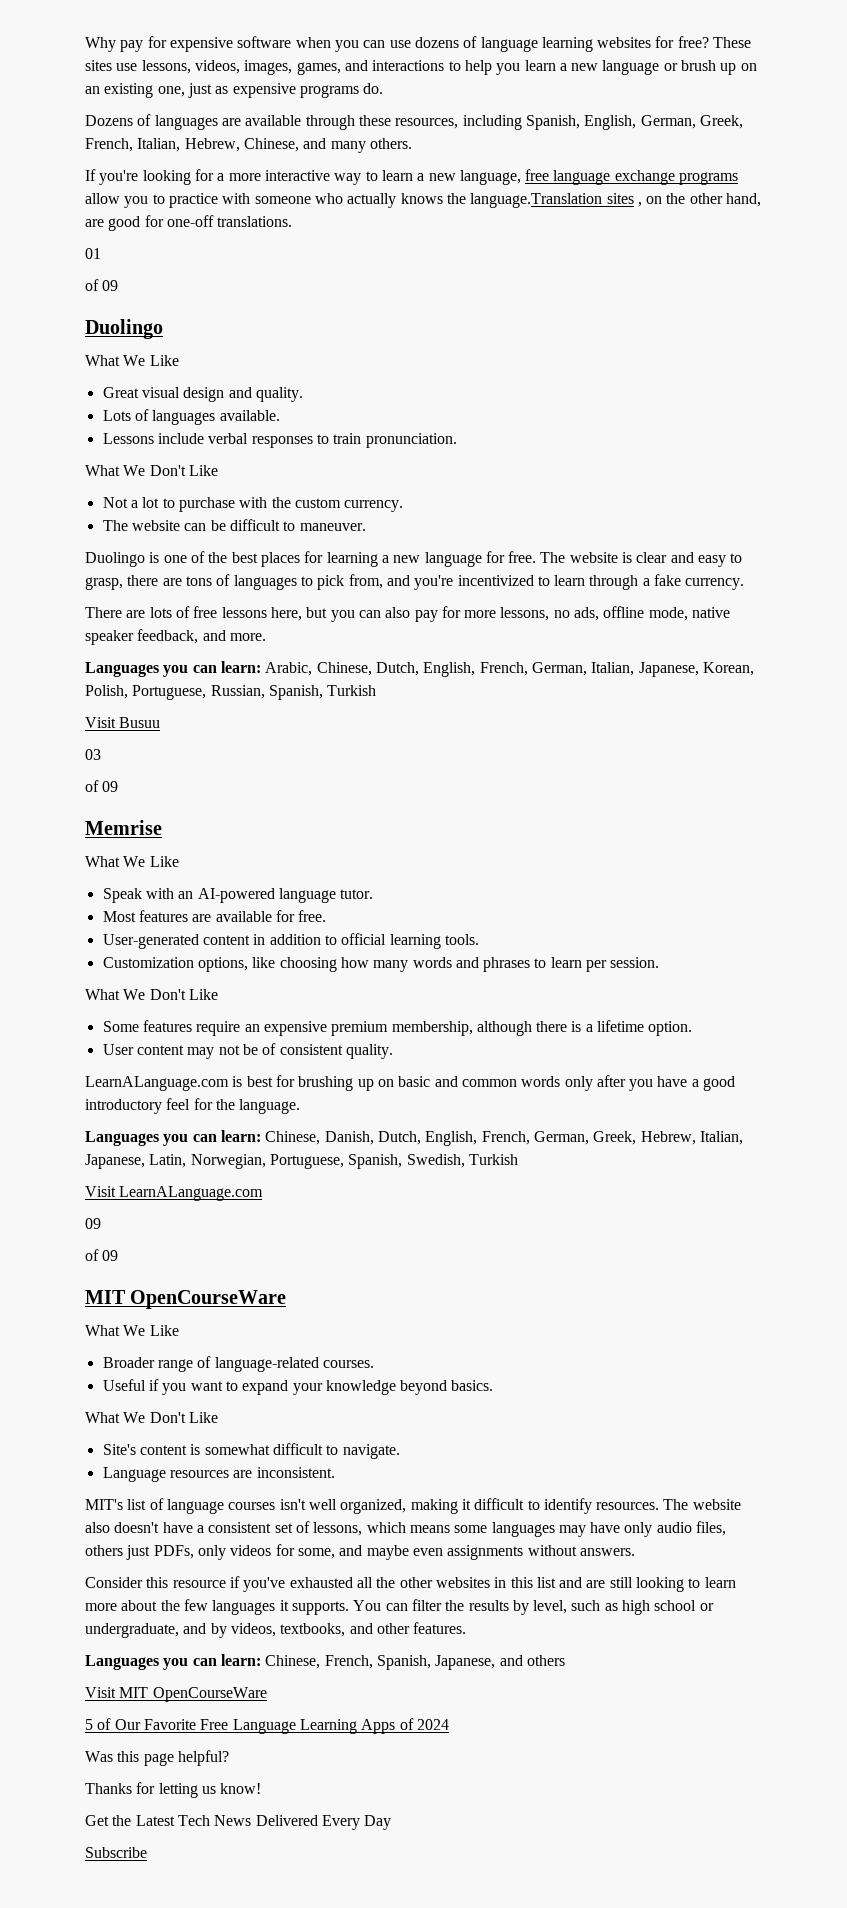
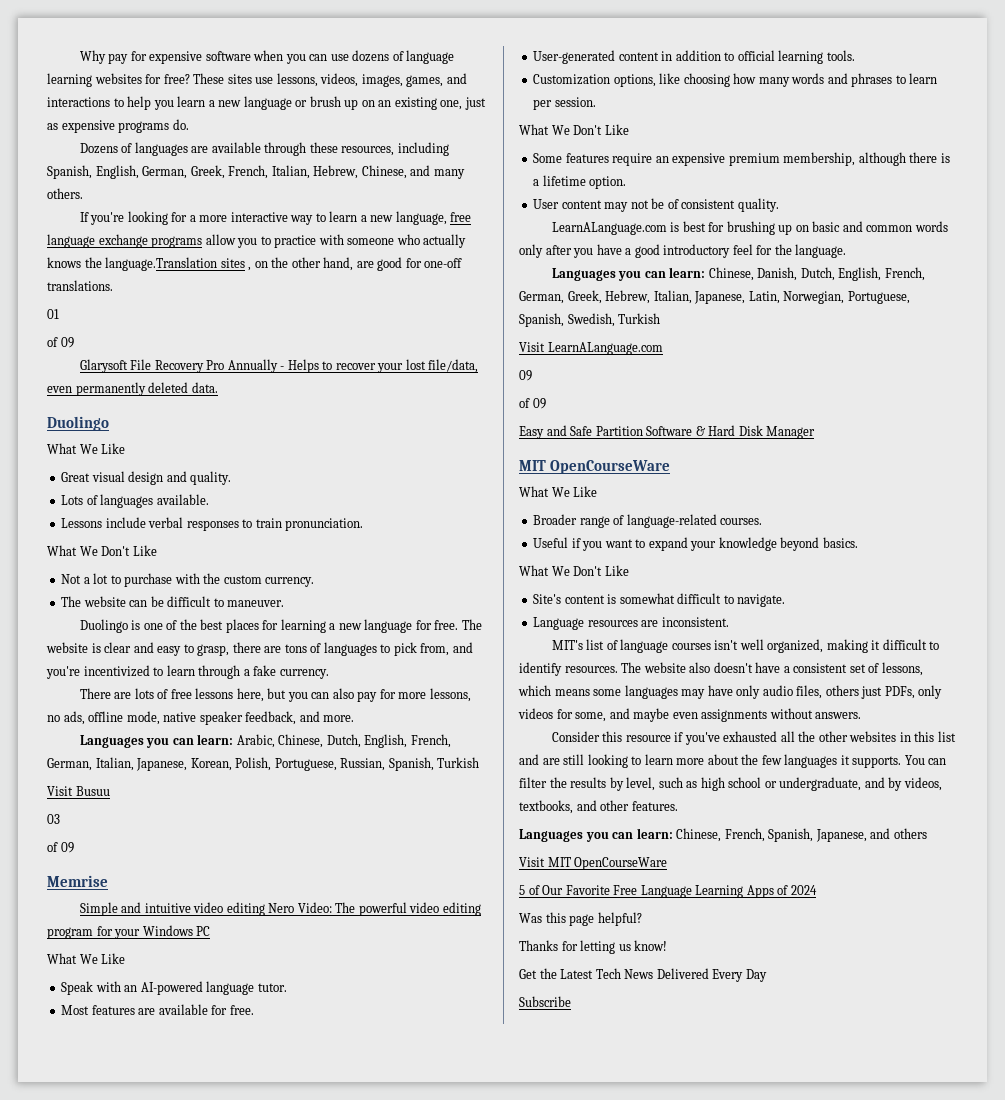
(119, 285) none -> [79,359,479,373] [47,382,218,396] // Glarysoft File Recovery Pro Annually - Helps to recover your lost file/data, even permanently deleted data.
(162, 827) none -> [79,902,481,916] [47,925,211,939] // Simple and intuitive video editing Nero Video: The powerful video editing program for your Windows PC
(119, 1255) none -> [519,425,816,439] // Easy and Safe Partition Software & Hard Disk Manager

